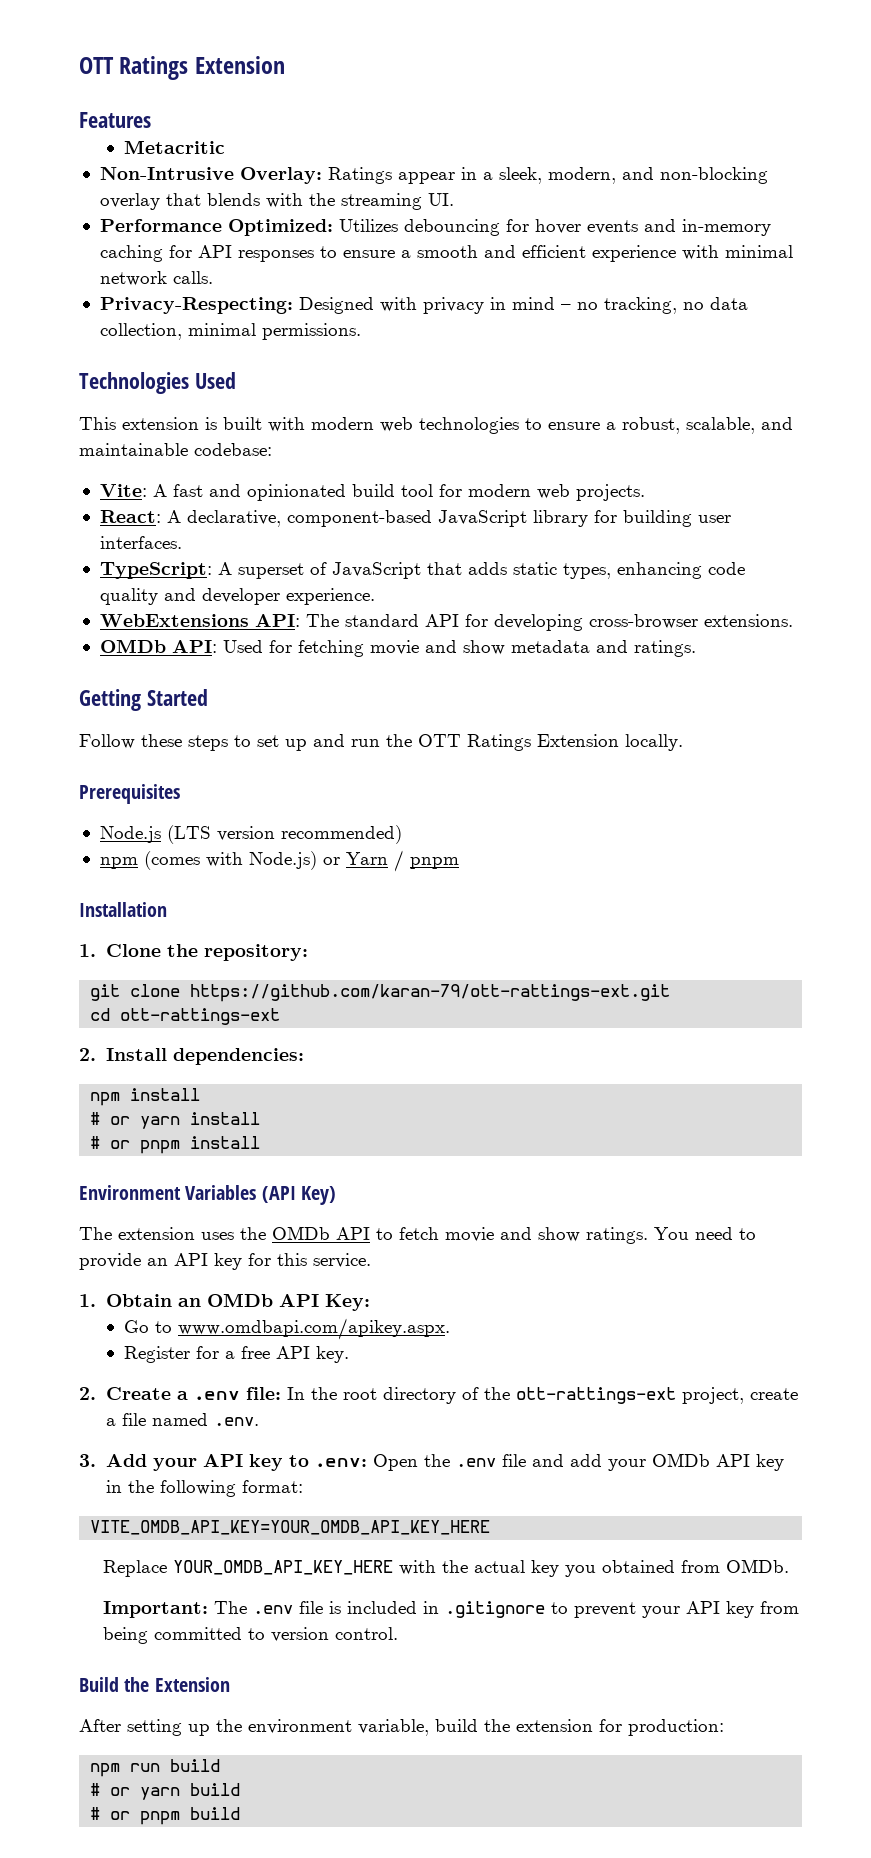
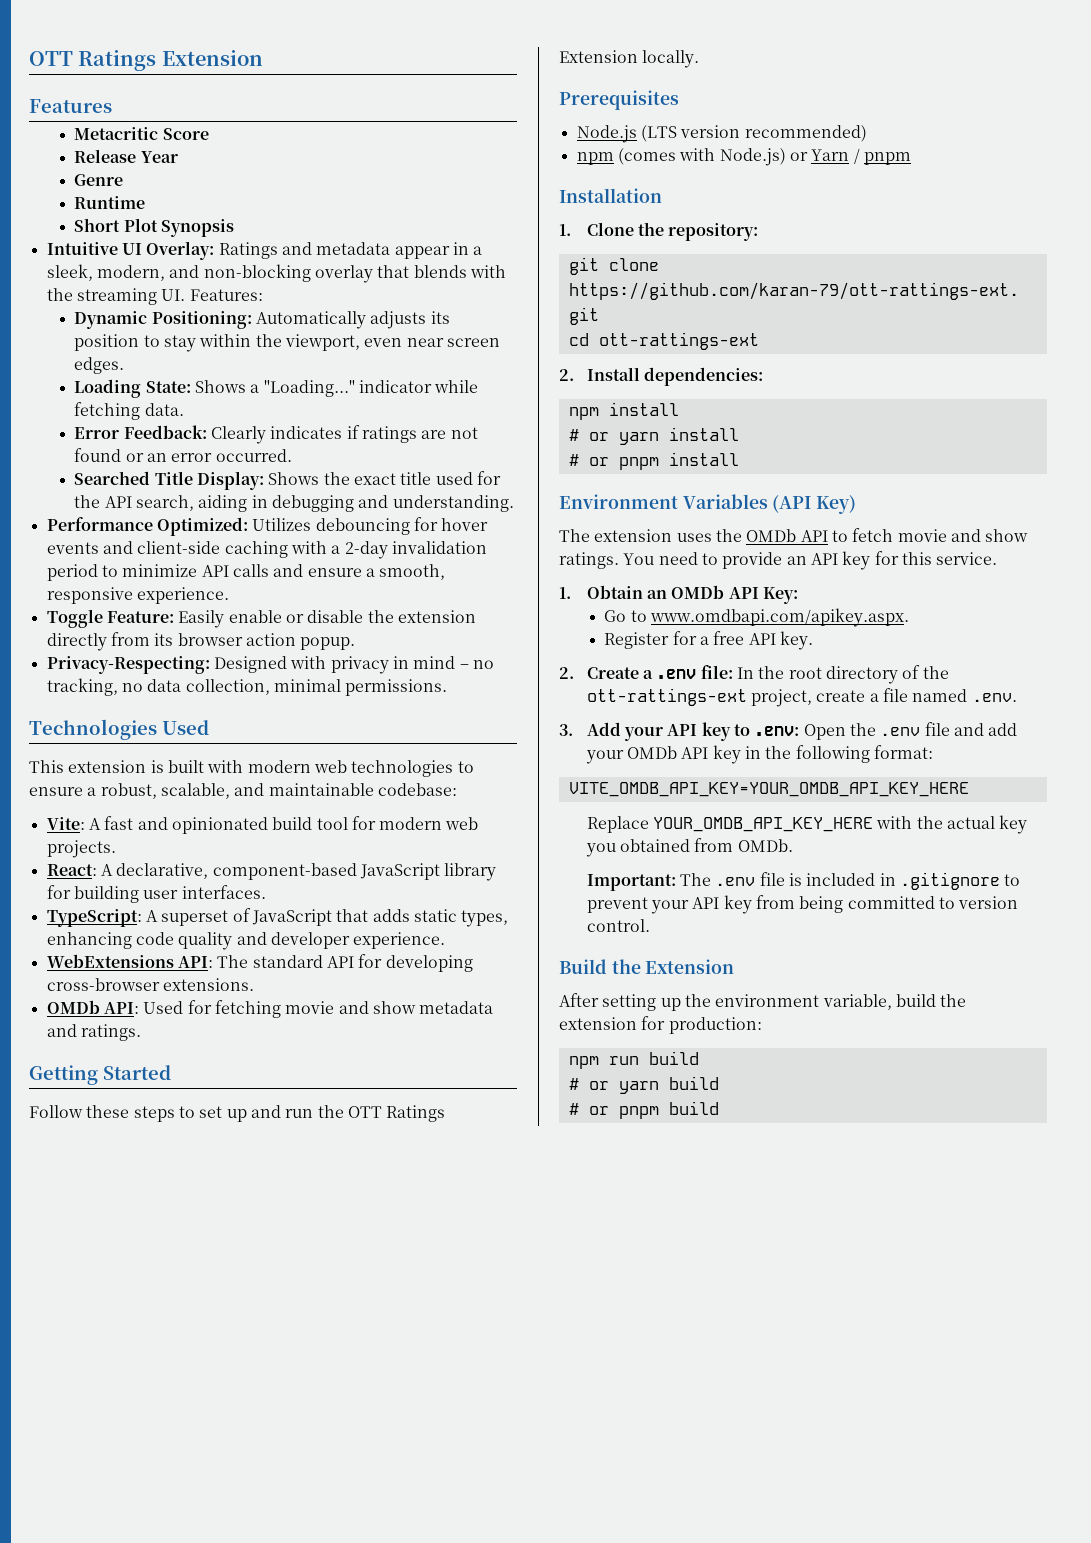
[99,167,392,184] // Non-Intrusive Overlay: Ratings -> [162,128,209,140] [74,149,178,163] [74,174,124,186] [74,196,146,209] [74,218,234,237] [46,241,391,260] Score // Release Year // Genre // Runtime // Short Plot Synopsis // Intuitive UI Overlay: Ratings and metadata
(454, 199) none -> [189,289,263,301] [74,311,450,329] [74,334,500,352] [74,357,125,374] [74,379,479,398] [74,402,184,420] [74,425,478,444] [74,448,292,462] [74,471,501,490] [74,495,514,512] Features: // Dynamic Positioning: Automatically adjusts its position to stay within the viewport, even near screen edges. // Loading State: Shows a "Loading..." indicator while fetching data. // Error Feedback: Clearly indicates if ratings are not found or an error occurred. // Searched Title Display: Shows the exact title used for the API search, aiding in debugging and understanding.
[681,219,771,236] [99,245,793,262] [99,271,213,286] in-memory caching for API responses to ensure a smooth and efficient experience with minimal network calls. -> [137,541,487,559] [46,564,446,581] [46,587,229,604] [46,609,476,628] [46,632,356,651] client-side caching with a 2-day invalidation period to minimize API calls and ensure a smooth, responsive experience. // Toggle Feature: Easily enable or disable the extension directly from its browser action popup.

